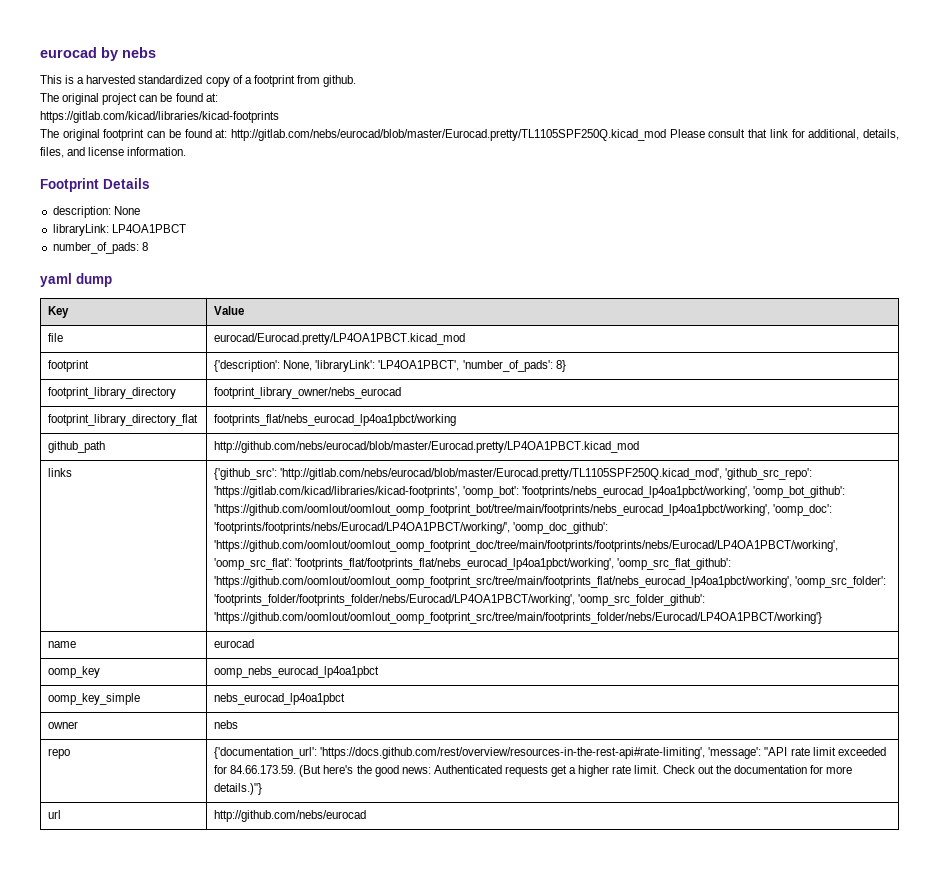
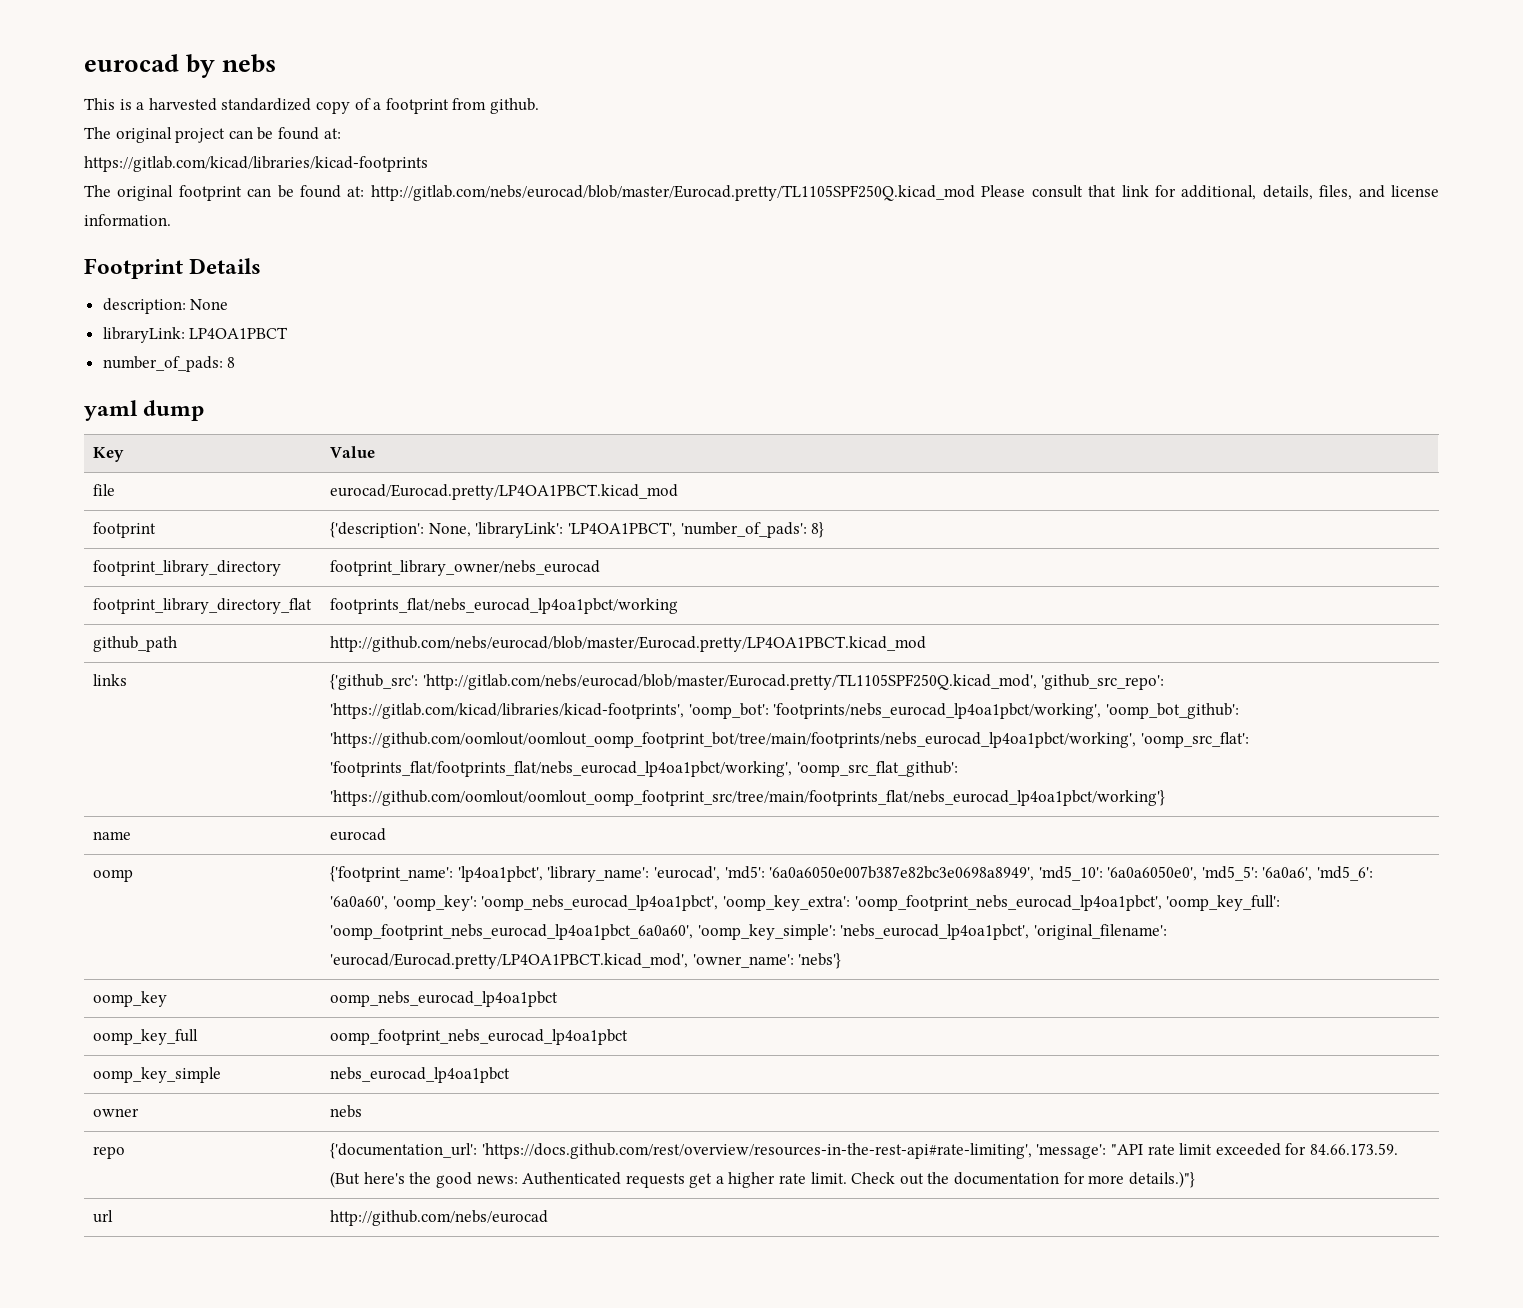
[773,504,833,516] [214,522,609,534] [214,540,839,552] [214,558,732,570] [214,576,887,588] [214,594,706,606] [214,612,823,624] [48,641,77,648] [214,639,255,648] 'oomp_doc': 'footprints/footprints/nebs/Eurocad/LP4OA1PBCT/working/', 'oomp_doc_github': 'https://github.com/oomlout/oomlout_oomp_footprint_doc/tree/main/footprints/footprints/nebs/Eurocad/LP4OA1PBCT/working', 'oomp_src_flat': 'footprints_flat/footprints_flat/nebs_eurocad_lp4oa1pbct/working', 'oomp_src_flat_github': 'https://github.com/oomlout/oomlout_oomp_footprint_src/tree/main/footprints_flat/nebs_eurocad_lp4oa1pbct/working', 'oomp_src_folder': 'footprints_folder/footprints_folder/nebs/Eurocad/LP4OA1PBCT/working', 'oomp_src_folder_github': 'https://github.com/oomlout/oomlout_oomp_footprint_src/tree/main/footprints_folder/nebs/Eurocad/LP4OA1PBCT/working'} // name | eurocad -> [1140,732,1249,748] [330,761,958,777] [330,790,1166,806] [93,831,132,840] [330,828,387,841] [93,869,134,882] [330,866,1374,882] [330,895,1281,911] [330,924,1167,940] [330,953,842,969] 'oomp_src_flat': 'footprints_flat/footprints_flat/nebs_eurocad_lp4oa1pbct/working', 'oomp_src_flat_github': 'https://github.com/oomlout/oomlout_oomp_footprint_src/tree/main/footprints_flat/nebs_eurocad_lp4oa1pbct/working'} // name | eurocad // oomp | {'footprint_name': 'lp4oa1pbct', 'library_name': 'eurocad', 'md5': '6a0a6050e007b387e82bc3e0698a8949', 'md5_10': '6a0a6050e0', 'md5_5': '6a0a6', 'md5_6': '6a0a60', 'oomp_key': 'oomp_nebs_eurocad_lp4oa1pbct', 'oomp_key_extra': 'oomp_footprint_nebs_eurocad_lp4oa1pbct', 'oomp_key_full': 'oomp_footprint_nebs_eurocad_lp4oa1pbct_6a0a60', 'oomp_key_simple': 'nebs_eurocad_lp4oa1pbct', 'original_filename': 'eurocad/Eurocad.pretty/LP4OA1PBCT.kicad_mod', 'owner_name': 'nebs'}
(380, 672) none -> [93,1029,199,1045] [330,1029,629,1045] // oomp_key_full | oomp_footprint_nebs_eurocad_lp4oa1pbct

